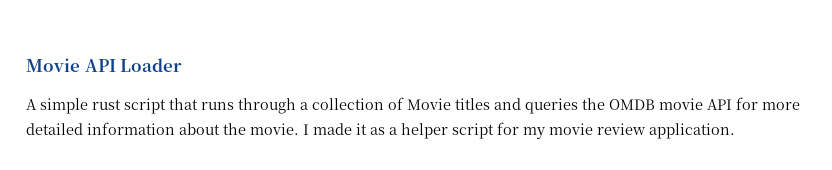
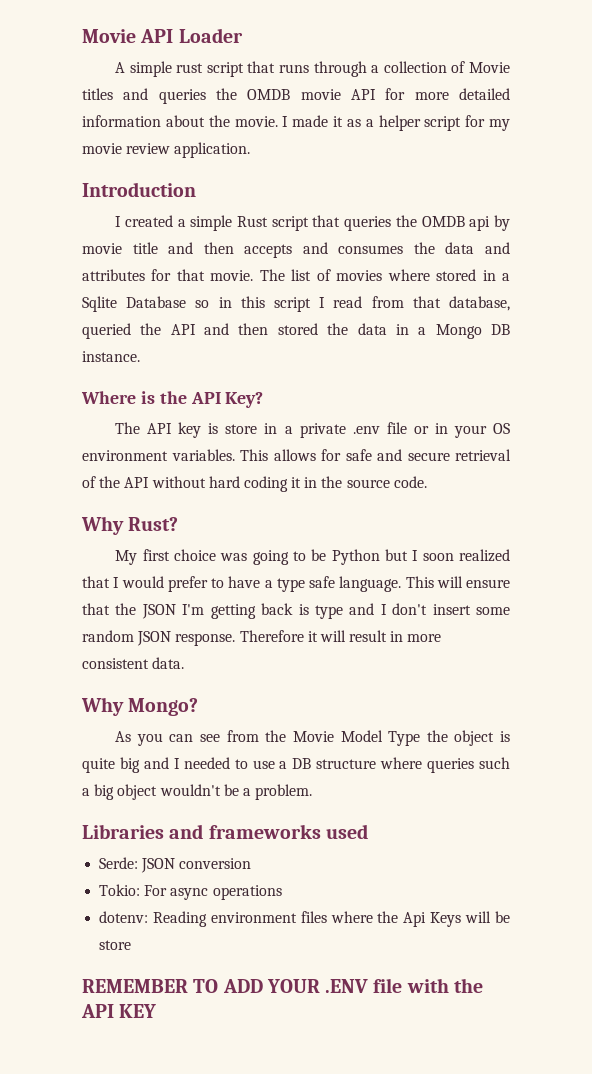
(735, 131) none -> [82,182,196,197] [115,215,511,231] [82,242,510,258] [82,269,510,281] [82,296,510,312] [82,323,511,339] [82,351,140,362] [81,391,264,408] [115,422,511,438] [82,449,511,461] [82,476,427,492] [81,516,179,535] [115,549,511,565] [82,576,510,592] [82,603,511,619] [82,630,442,646] [82,657,185,669] [81,697,199,716] [115,730,510,746] [82,757,511,773] [82,784,313,800] [82,824,368,839] [99,857,252,873] [99,884,282,900] [99,911,510,927] [99,940,132,950] [82,978,483,993] [81,1004,157,1018] // Introduction // I created a simple Rust script that queries the OMDB api by movie title and then accepts and consumes the data and attributes for that movie. The list of movies where stored in a Sqlite Database so in this script I read from that database, queried the API and then stored the data in a Mongo DB instance. // Where is the API Key? // The API key is store in a private .env file or in your OS environment variables. This allows for safe and secure retrieval of the API without hard coding it in the source code. // Why Rust? // My first choice was going to be Python but I soon realized that I would prefer to have a type safe language. This will ensure that the JSON I'm getting back is type and I don't insert some random JSON response. Therefore it will result in more consistent data. // Why Mongo? // As you can see from the Movie Model Type the object is quite big and I needed to use a DB structure where queries such a big object wouldn't be a problem. // Libraries and frameworks used // Serde: JSON conversion // Tokio: For async operations // dotenv: Reading environment files where the Api Keys will be store // REMEMBER TO ADD YOUR .ENV file with the API KEY

